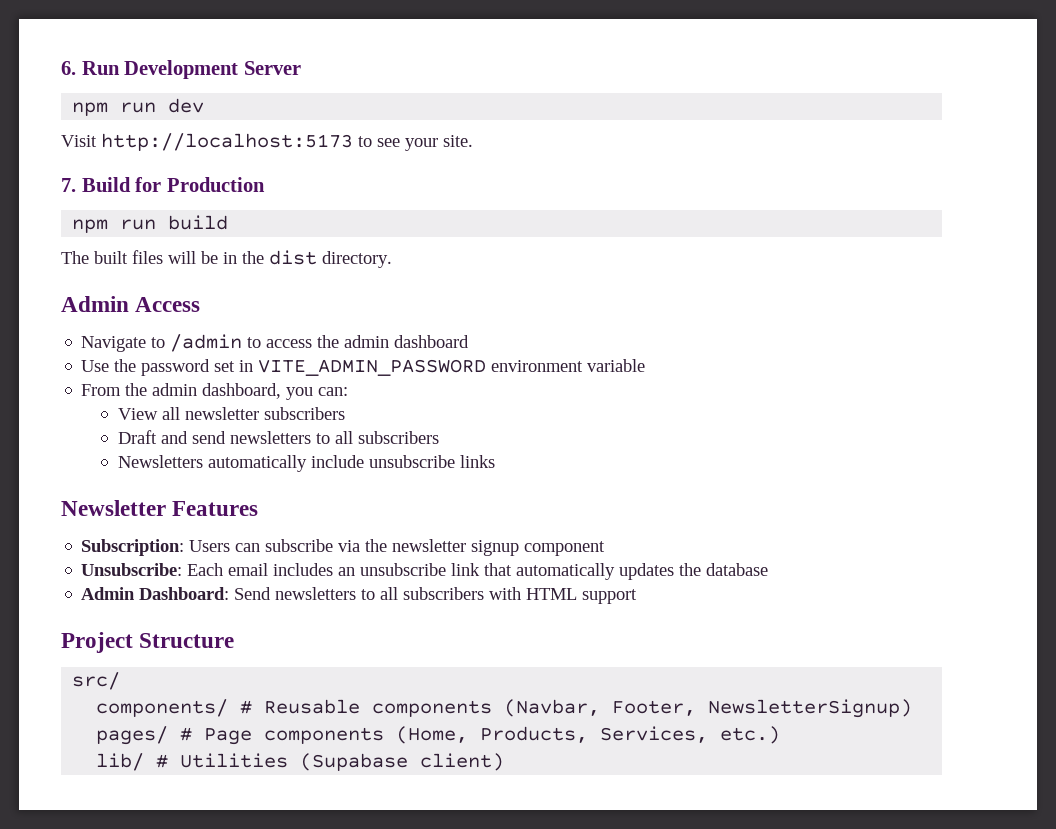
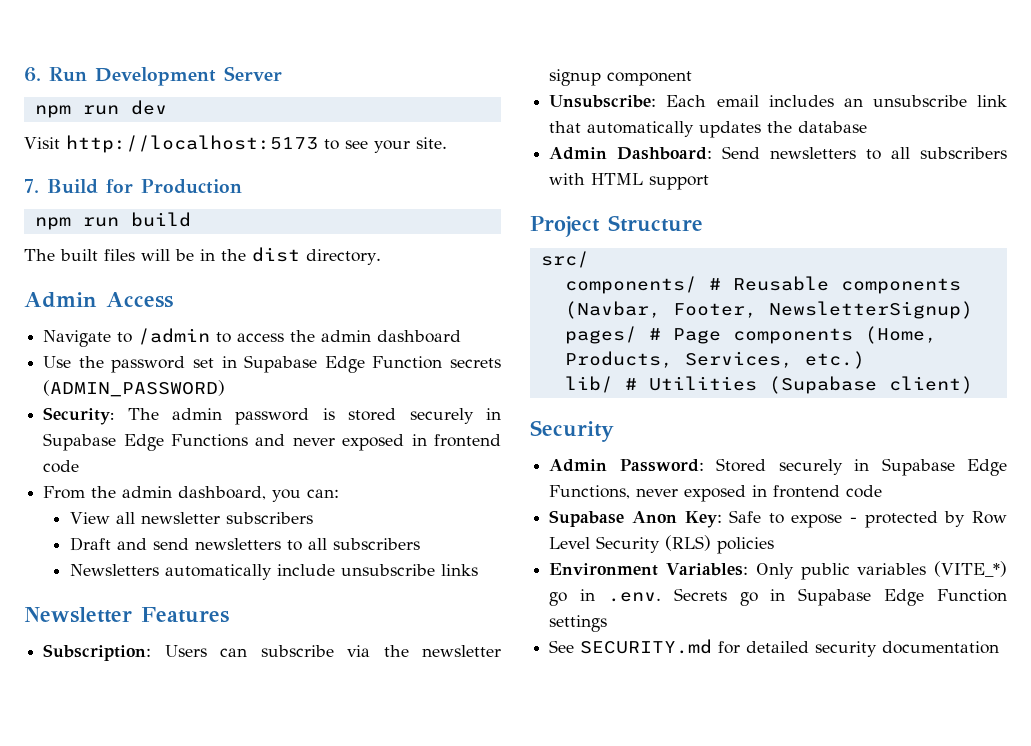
[258,359,646,376] VITE_ADMIN_PASSWORD environment variable -> [244,355,501,373] [43,380,226,397] [43,407,502,425] [43,433,502,451] [43,460,80,473] Supabase Edge Function secrets (ADMIN_PASSWORD) // Security: The admin password is stored securely in Supabase Edge Functions and never exposed in frontend code
(505, 762) none -> [530,420,614,442] [549,458,1007,476] [549,485,883,502] [549,510,1008,528] [549,535,775,554] [549,561,1007,580] [549,588,1007,606] [549,615,608,632] [549,639,1000,657] // Security // Admin Password: Stored securely in Supabase Edge Functions, never exposed in frontend code // Supabase Anon Key: Safe to expose - protected by Row Level Security (RLS) policies // Environment Variables: Only public variables (VITE_*) go in .env. Secrets go in Supabase Edge Function settings // See SECURITY.md for detailed security documentation

